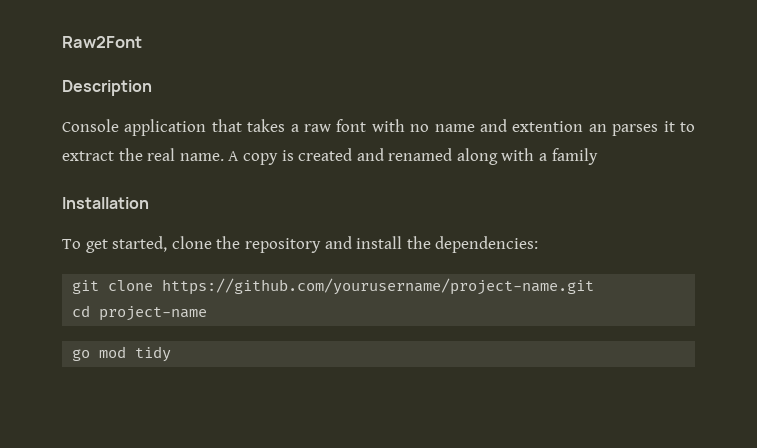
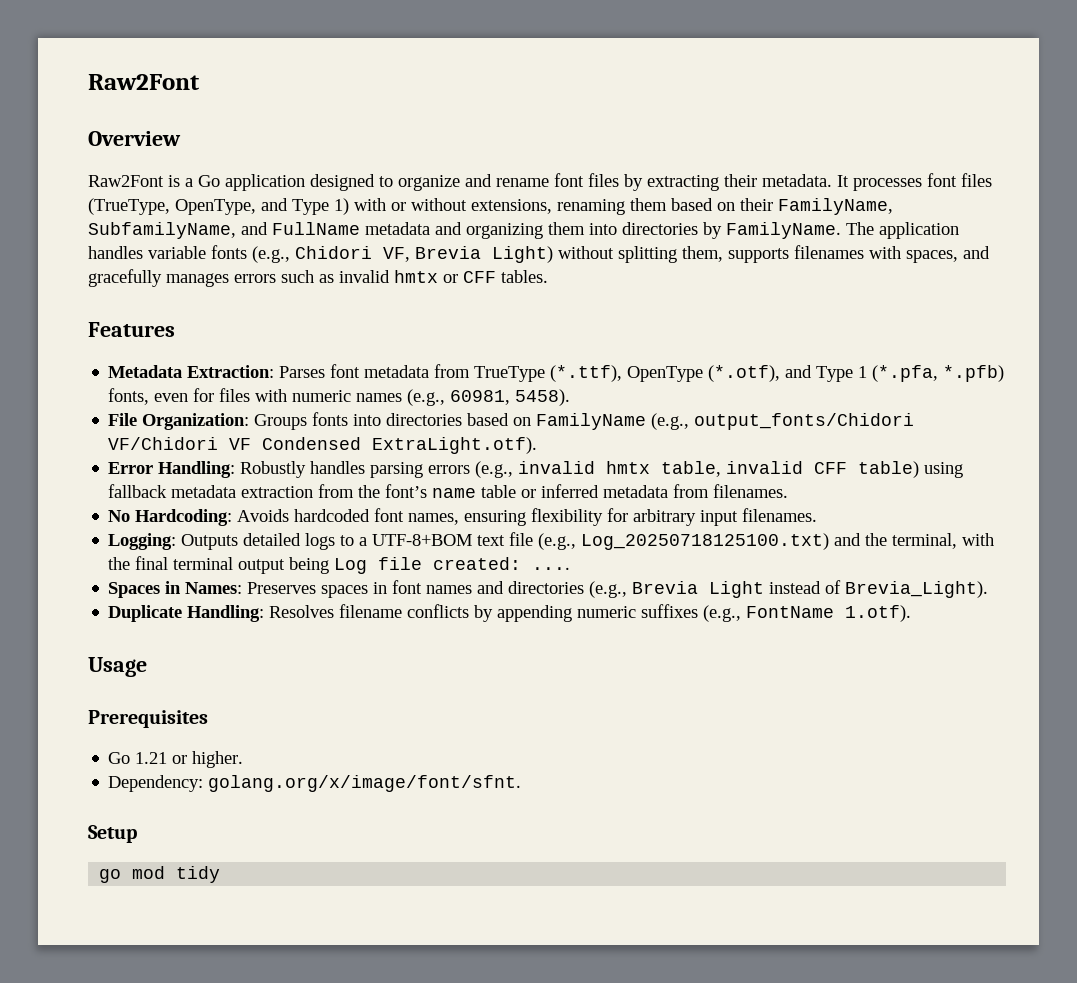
[62,80,152,96] [62,119,695,136] [62,148,598,165] [62,197,149,209] [62,236,539,253] [72,278,595,295] [72,305,208,321] Description // Console application that takes a raw font with no name and extention an parses it to extract the real name. A copy is created and renamed along with a family // Installation // To get started, clone the repository and install the dependencies: // git clone https://github.com/yourusername/project-name.git // cd project-name -> [88,131,181,146] [88,173,992,191] [88,198,893,215] [88,222,959,239] [88,245,990,263] [88,269,548,287] [88,322,175,337] [108,364,1005,382] [108,388,571,406] [108,412,915,430] [108,437,538,454] [108,461,964,478] [108,484,789,498] [108,508,818,526] [108,532,995,550] [108,556,571,574] [108,580,989,598] [108,604,912,622] [88,657,147,677] [88,710,208,728] [108,751,244,768] [108,775,522,792] [88,825,137,843] Overview // Raw2Font is a Go application designed to organize and rename font files by extracting their metadata. It processes font files (TrueType, OpenType, and Type 1) with or without extensions, renaming them based on their FamilyName, SubfamilyName, and FullName metadata and organizing them into directories by FamilyName. The application handles variable fonts (e.g., Chidori VF, Brevia Light) without splitting them, supports filenames with spaces, and gracefully manages errors such as invalid hmtx or CFF tables. // Features // Metadata Extraction: Parses font metadata from TrueType (*.ttf), OpenType (*.otf), and Type 1 (*.pfa, *.pfb) fonts, even for files with numeric names (e.g., 60981, 5458). // File Organization: Groups fonts into directories based on FamilyName (e.g., output_fonts/Chidori VF/Chidori VF Condensed ExtraLight.otf). // Error Handling: Robustly handles parsing errors (e.g., invalid hmtx table, invalid CFF table) using fallback metadata extraction from the font’s name table or inferred metadata from filenames. // No Hardcoding: Avoids hardcoded font names, ensuring flexibility for arbitrary input filenames. // Logging: Outputs detailed logs to a UTF-8+BOM text file (e.g., Log_20250718125100.txt) and the terminal, with the final terminal output being Log file created: .... // Spaces in Names: Preserves spaces in font names and directories (e.g., Brevia Light instead of Brevia_Light). // Duplicate Handling: Resolves filename conflicts by appending numeric suffixes (e.g., FontName 1.otf). // Usage // Prerequisites // Go 1.21 or higher. // Dependency: golang.org/x/image/font/sfnt. // Setup

